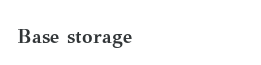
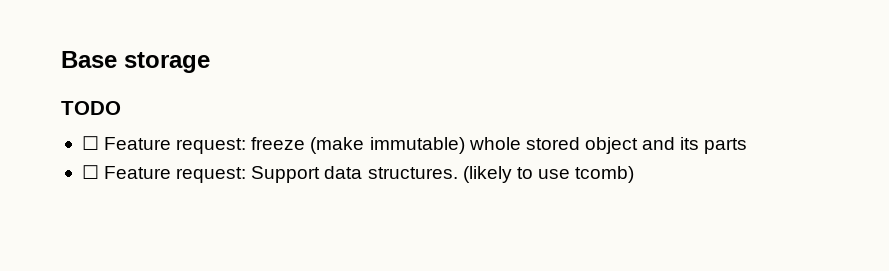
(132, 40) none -> [61,101,121,115] [81,136,748,154] [81,165,635,183] // TODO // ☐ Feature request: freeze (make immutable) whole stored object and its parts // ☐ Feature request: Support data structures. (likely to use tcomb)

